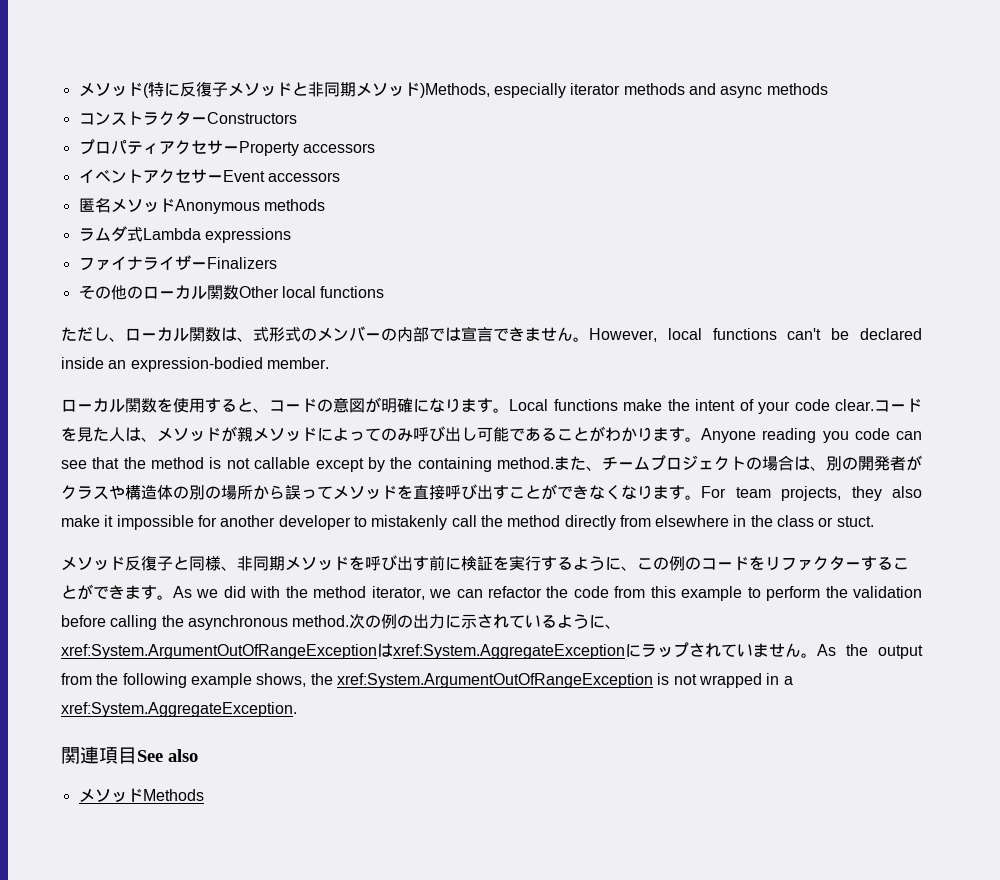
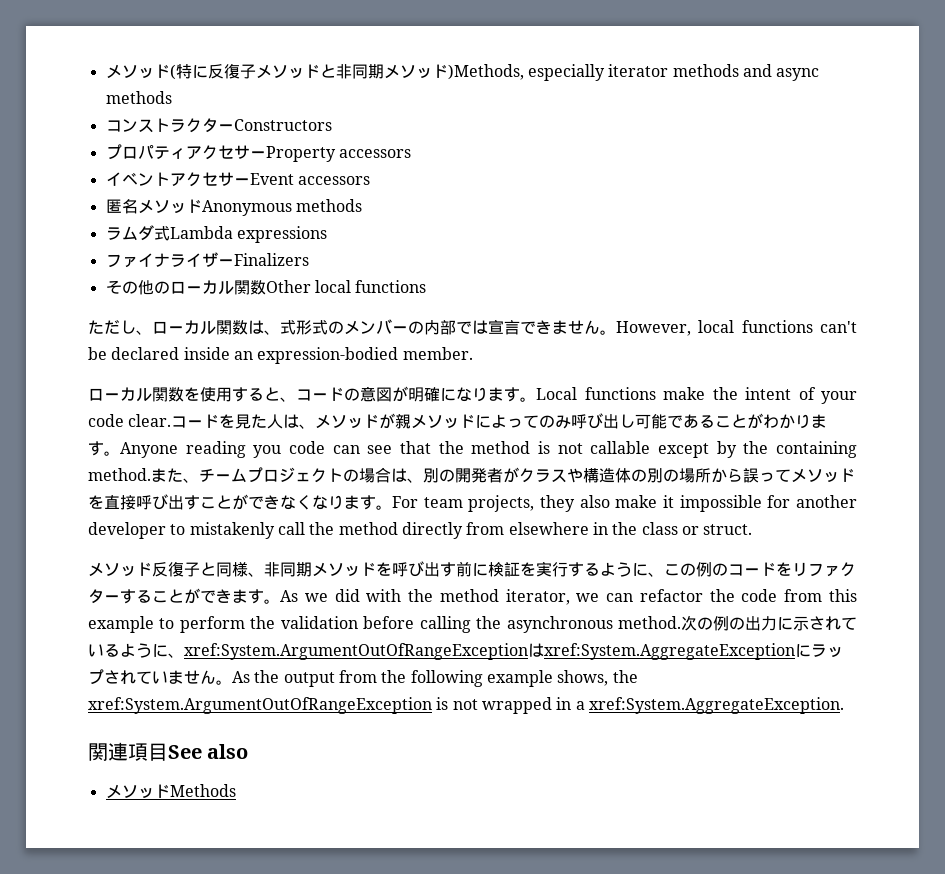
[836,516,874,527] stuct. -> [703,524,753,535] struct.

